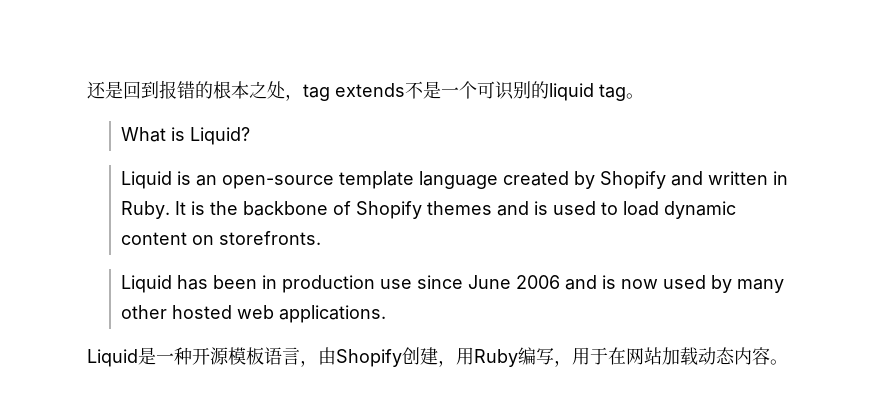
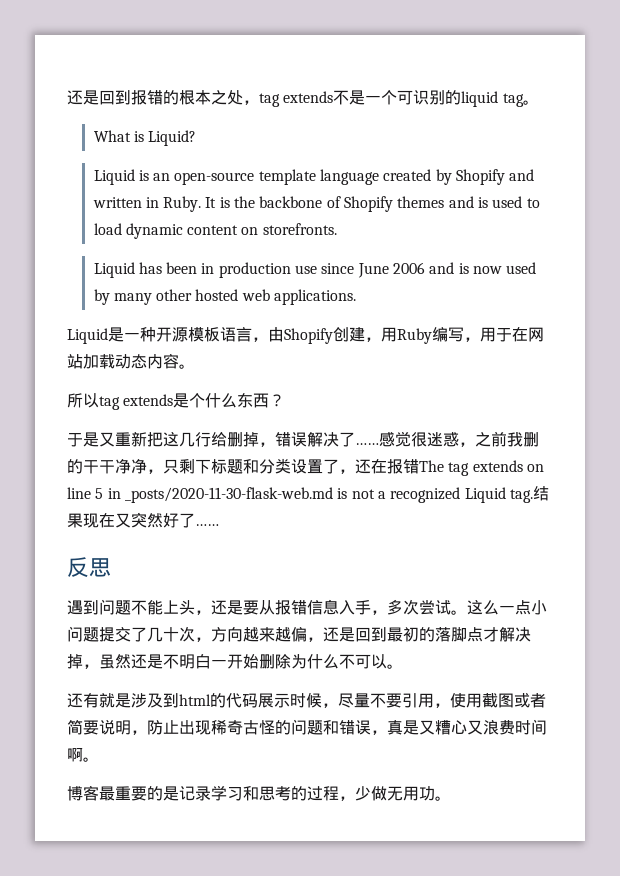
(788, 362) none -> [67,393,286,410] [67,431,539,447] [67,458,544,476] [67,486,549,503] [67,512,219,528] [67,557,111,577] [67,599,547,615] [67,626,531,642] [67,654,403,669] [67,692,546,708] [67,719,547,735] [67,748,99,762] [67,785,451,801] // 所以tag extends是个什么东西？ // 于是又重新把这几行给删掉，错误解决了……感觉很迷惑，之前我删的干干净净，只剩下标题和分类设置了，还在报错The tag extends on line 5 in _posts/2020-11-30-flask-web.md is not a recognized Liquid tag.结果现在又突然好了…… // 反思 // 遇到问题不能上头，还是要从报错信息入手，多次尝试。这么一点小问题提交了几十次，方向越来越偏，还是回到最初的落脚点才解决掉，虽然还是不明白一开始删除为什么不可以。 // 还有就是涉及到html的代码展示时候，尽量不要引用，使用截图或者简要说明，防止出现稀奇古怪的问题和错误，真是又糟心又浪费时间啊。 // 博客最重要的是记录学习和思考的过程，少做无用功。

